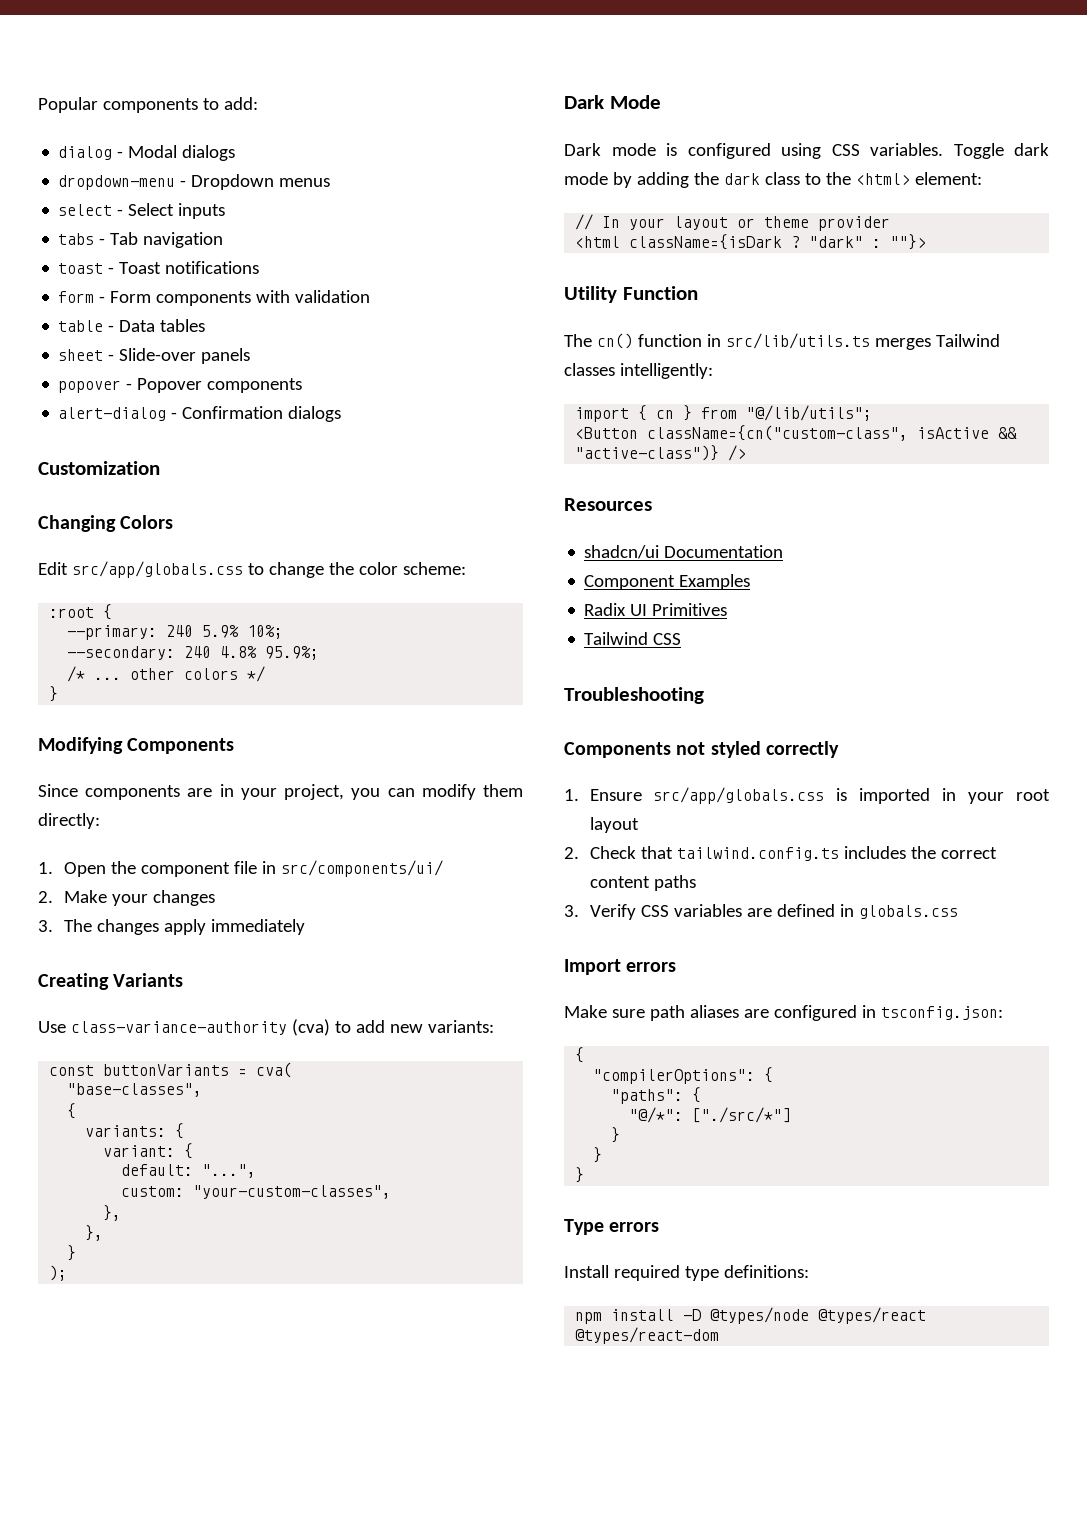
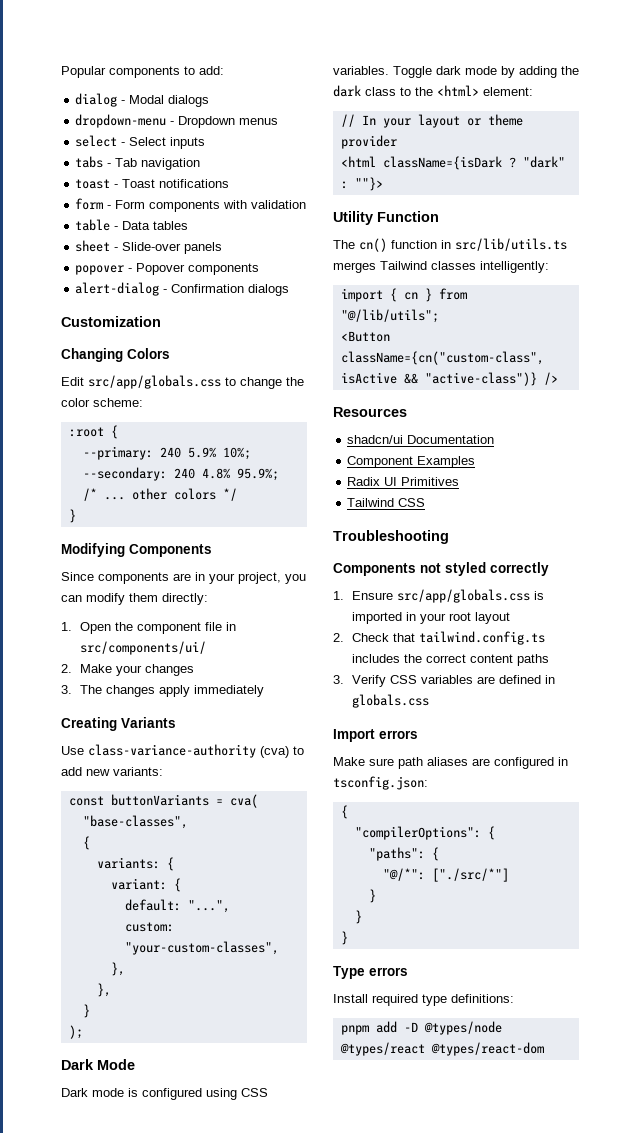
[575,1309,675,1324] npm install -> [340,1021,397,1035] pnpm add

